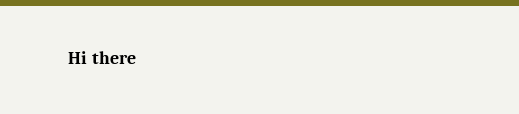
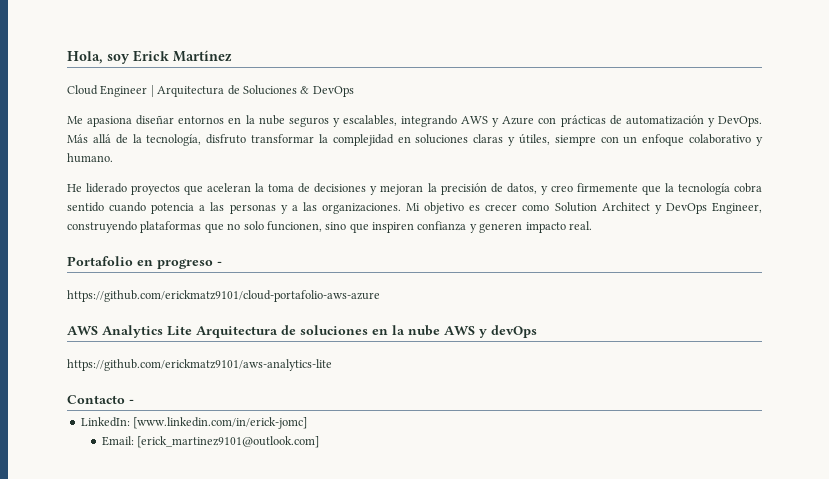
[68,51,136,64] Hi there -> [67,50,232,64] [67,85,354,97] [67,115,762,127] [67,133,764,146] [67,153,113,163] [67,183,762,195] [67,202,762,214] [67,221,592,233] [67,256,222,269] [67,290,380,302] [67,325,537,338] [67,359,332,371] [67,395,134,404] [80,417,308,429] [101,436,320,448] Hola, soy Erick Martínez // Cloud Engineer | Arquitectura de Soluciones & DevOps // Me apasiona diseñar entornos en la nube seguros y escalables, integrando AWS y Azure con prácticas de automatización y DevOps. Más allá de la tecnología, disfruto transformar la complejidad en soluciones claras y útiles, siempre con un enfoque colaborativo y humano. // He liderado proyectos que aceleran la toma de decisiones y mejoran la precisión de datos, y creo firmemente que la tecnología cobra sentido cuando potencia a las personas y a las organizaciones. Mi objetivo es crecer como Solution Architect y DevOps Engineer, construyendo plataformas que no solo funcionen, sino que inspiren confianza y generen impacto real. // Portafolio en progreso - // https://github.com/erickmatz9101/cloud-portafolio-aws-azure // AWS Analytics Lite Arquitectura de soluciones en la nube AWS y devOps // https://github.com/erickmatz9101/aws-analytics-lite // Contacto - // LinkedIn: [www.linkedin.com/in/erick-jomc] // Email: [erick_martinez9101@outlook.com]

